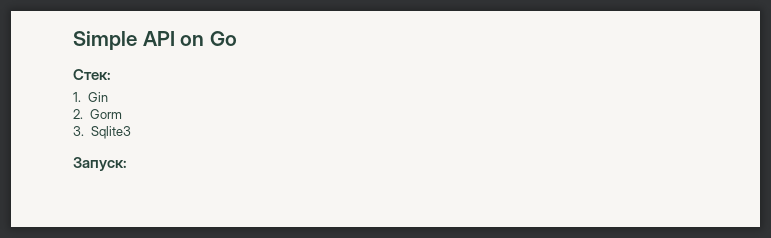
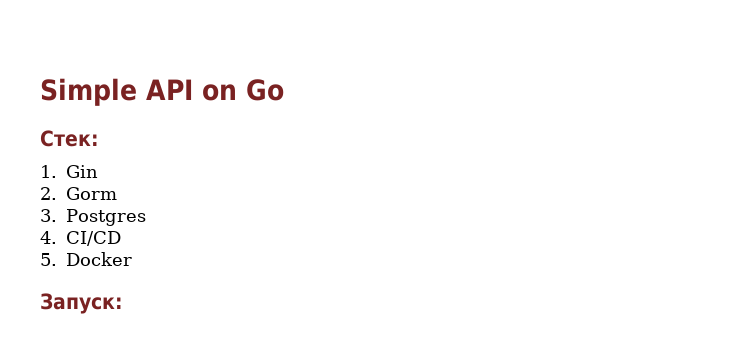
[90,126,131,139] Sqlite3 -> [66,209,146,226] [40,231,121,246] [40,252,132,266] Postgres // 4. CI/CD // 5. Docker

